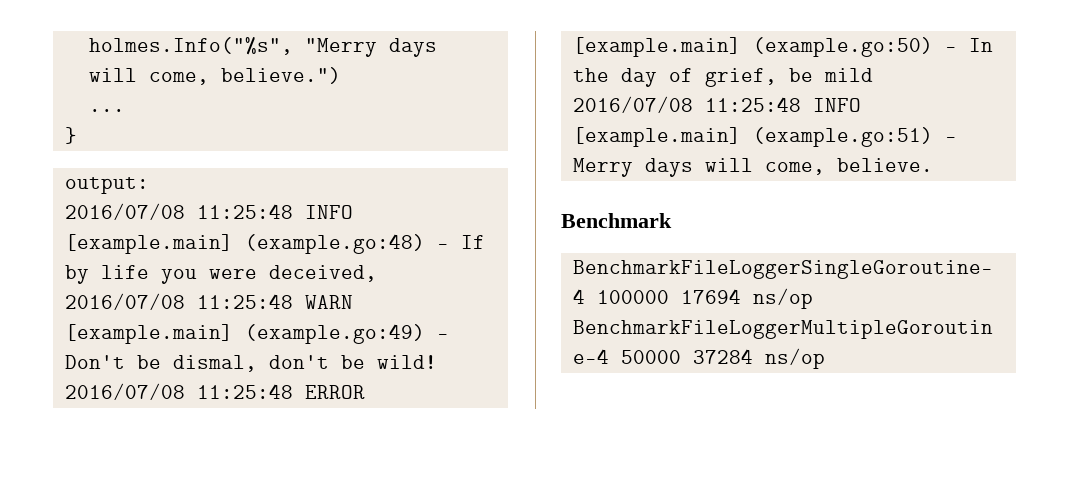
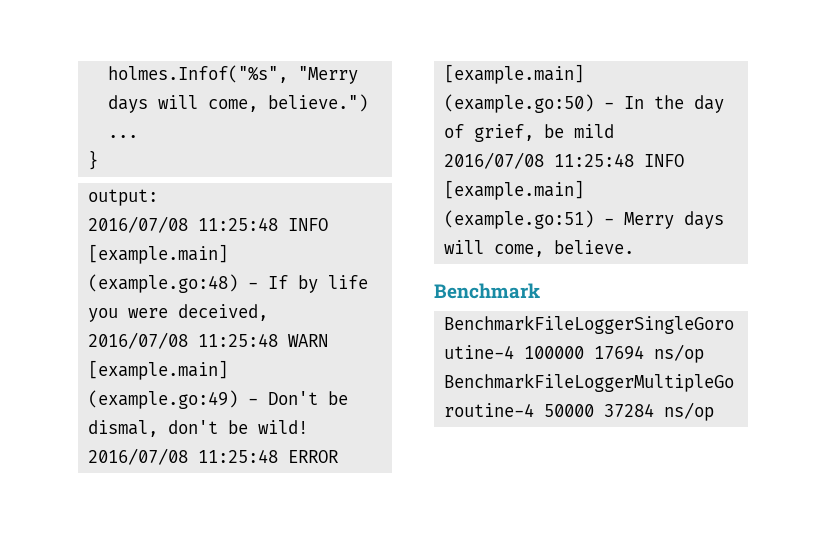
[89,37,293,55] holmes.Info("%s", -> [107,65,288,83] holmes.Infof("%s",

